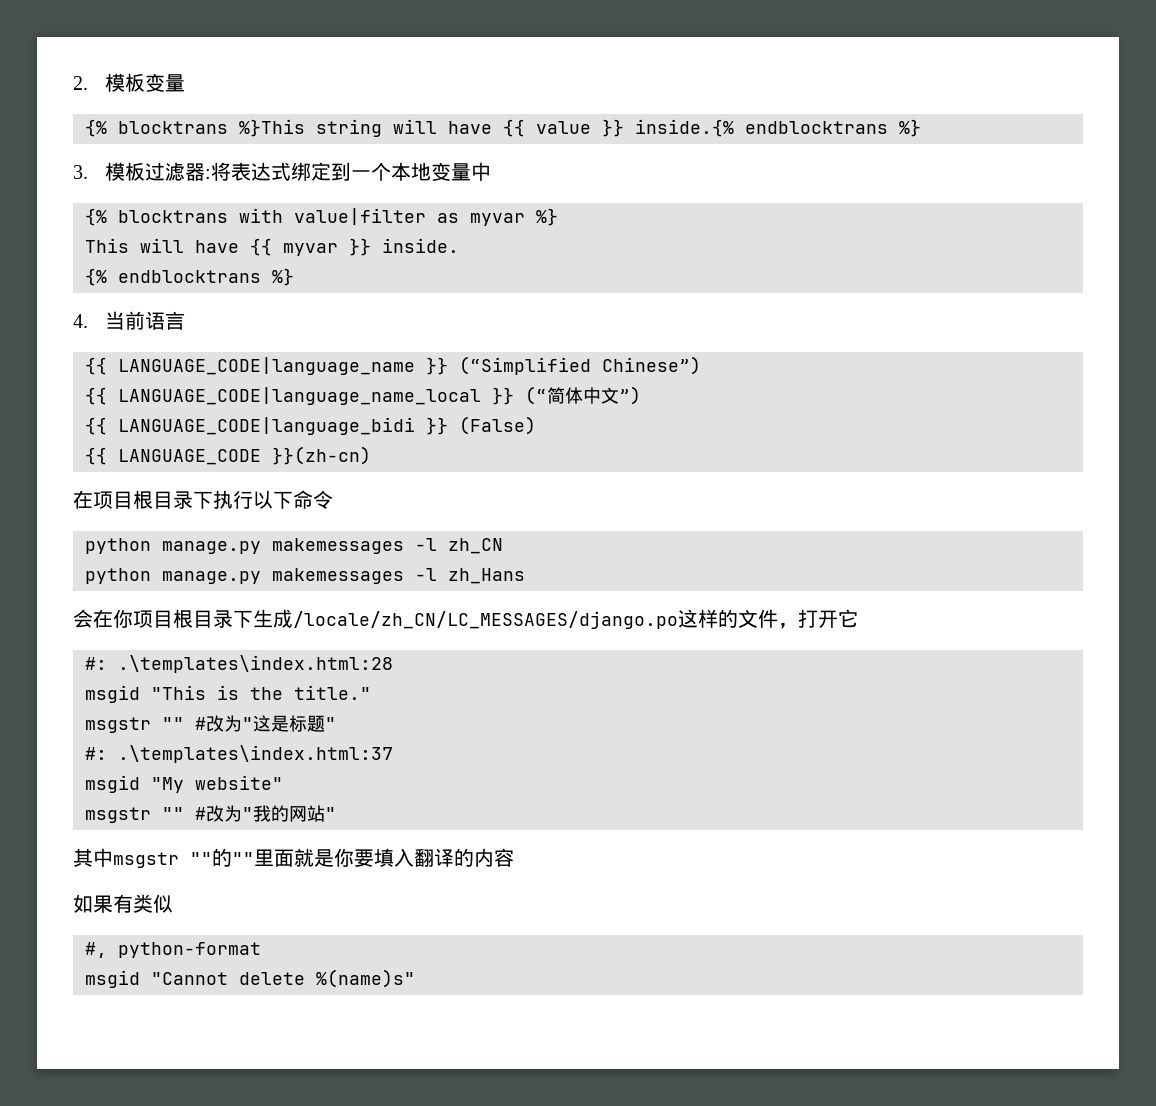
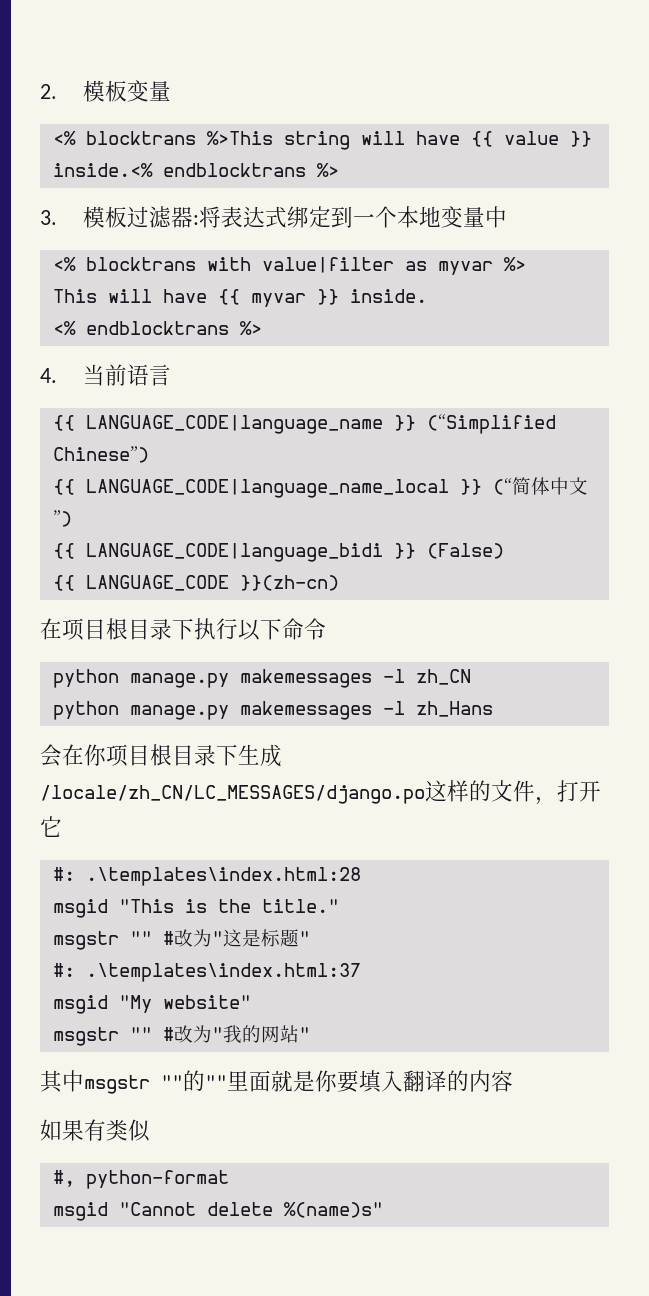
[85,119,305,137] {% blocktrans %}This -> [52,131,273,145] <% blocktrans %>This
[635,119,921,137] inside.{% endblocktrans %} -> [52,163,339,177] inside.<% endblocktrans %>
[85,208,107,226] {% -> [52,257,76,271] <%
[536,208,558,226] %} -> [503,257,526,271] %>
[85,268,294,286] {% endblocktrans %} -> [52,321,262,335] <% endblocktrans %>

